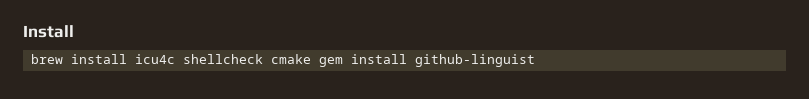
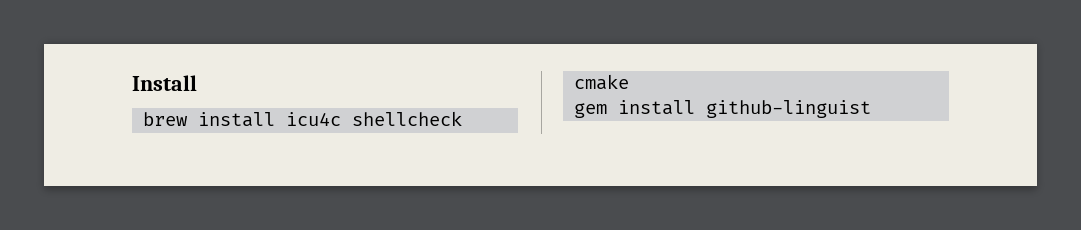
(311, 59) none -> (630, 82) //

